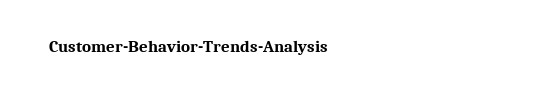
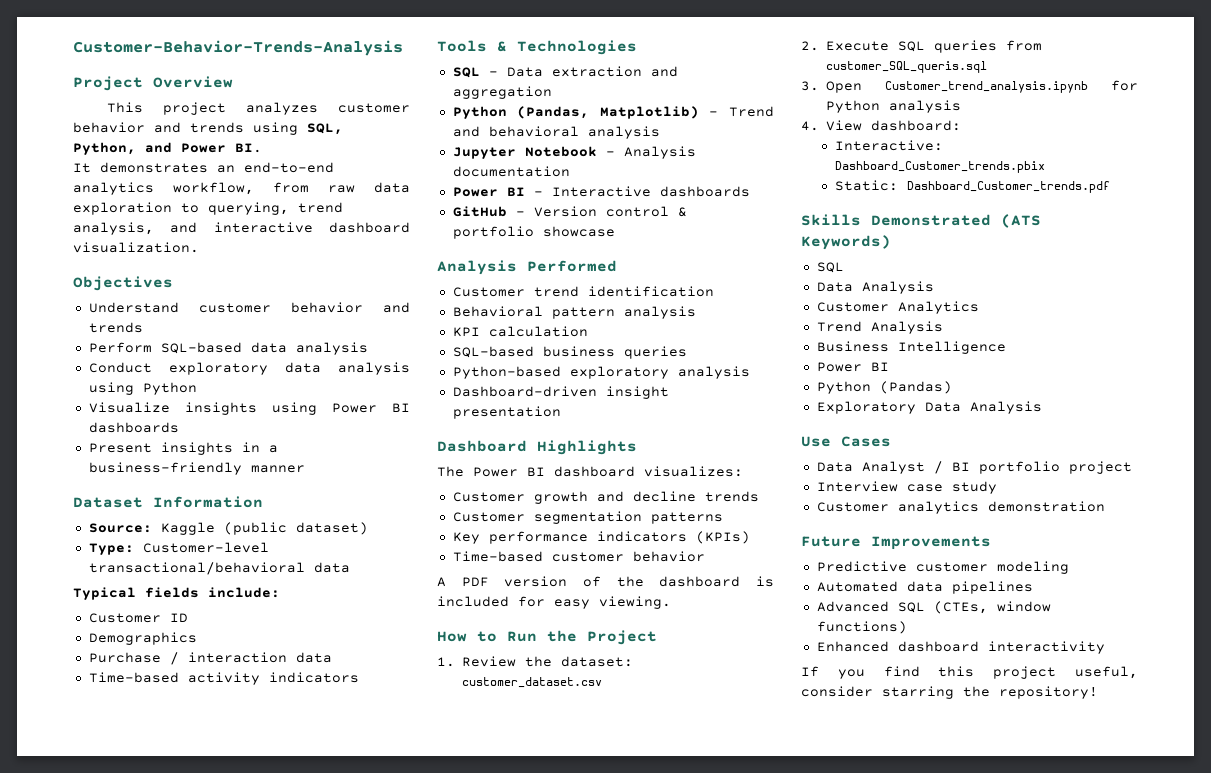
(328, 47) none -> [73,76,233,91] [107,102,411,115] [73,122,343,135] [73,142,262,155] [73,162,334,173] [73,182,410,195] [73,202,343,215] [73,222,410,235] [73,242,199,253] [73,276,173,291] [88,302,410,313] [88,322,143,333] [88,342,368,355] [88,362,410,375] [88,382,197,395] [88,402,410,415] [88,422,179,433] [88,442,278,455] [88,462,305,475] [73,496,263,508] [88,522,368,535] [88,542,269,555] [88,562,350,575] [73,587,280,600] [88,613,188,623] [88,632,197,645] [88,652,332,665] [88,672,359,685] [437,40,637,55] [452,66,678,78] [452,86,552,99] [452,106,774,119] [452,126,660,139] [452,146,696,159] [452,166,570,177] [452,186,750,197] [452,206,687,217] [452,226,615,239] [437,260,617,275] [452,286,714,297] [452,306,696,319] [452,326,588,337] [452,346,687,359] [452,366,750,379] [452,386,669,399] [452,406,561,419] [437,440,637,455] [437,466,743,477] [452,491,759,504] [452,511,723,524] [452,531,750,544] [452,551,705,562] [437,576,774,587] [437,596,671,609] [437,630,657,645] [437,656,634,667] [462,677,603,688] [801,40,1043,53] [826,61,988,73] [801,80,1138,93] [826,100,962,113] [801,120,962,131] [835,140,944,151] [835,161,1046,173] [835,180,1111,193] [801,214,1041,228] [801,235,891,250] [816,262,844,273] [816,281,934,294] [816,301,979,314] [816,321,943,334] [816,341,1006,354] [816,362,889,372] [816,381,952,394] [816,401,1042,414] [801,436,891,447] [816,461,1132,474] [816,481,997,494] [816,501,1105,514] [801,536,991,550] [816,561,1069,574] [816,581,1033,594] [816,601,1051,614] [816,621,907,634] [816,641,1105,654] [801,666,1138,679] [801,686,1098,699] // Project Overview // This project analyzes customer behavior and trends using SQL, Python, and Power BI. // It demonstrates an end-to-end analytics workflow, from raw data exploration to querying, trend analysis, and interactive dashboard visualization. // Objectives // Understand customer behavior and trends // Perform SQL-based data analysis // Conduct exploratory data analysis using Python // Visualize insights using Power BI dashboards // Present insights in a business-friendly manner // Dataset Information // Source: Kaggle (public dataset) // Type: Customer-level transactional/behavioral data // Typical fields include: // Customer ID // Demographics // Purchase / interaction data // Time-based activity indicators // Tools & Technologies // SQL – Data extraction and aggregation // Python (Pandas, Matplotlib) – Trend and behavioral analysis // Jupyter Notebook – Analysis documentation // Power BI – Interactive dashboards // GitHub – Version control & portfolio showcase // Analysis Performed // Customer trend identification // Behavioral pattern analysis // KPI calculation // SQL-based business queries // Python-based exploratory analysis // Dashboard-driven insight presentation // Dashboard Highlights // The Power BI dashboard visualizes: // Customer growth and decline trends // Customer segmentation patterns // Key performance indicators (KPIs) // Time-based customer behavior // A PDF version of the dashboard is included for easy viewing. // How to Run the Project // 1. Review the dataset: customer_dataset.csv // 2. Execute SQL queries from customer_SQL_queris.sql // 3. Open Customer_trend_analysis.ipynb for Python analysis // 4. View dashboard: // Interactive: Dashboard_Customer_trends.pbix // Static: Dashboard_Customer_trends.pdf // Skills Demonstrated (ATS Keywords) // SQL // Data Analysis // Customer Analytics // Trend Analysis // Business Intelligence // Power BI // Python (Pandas) // Exploratory Data Analysis // Use Cases // Data Analyst / BI portfolio project // Interview case study // Customer analytics demonstration // Future Improvements // Predictive customer modeling // Automated data pipelines // Advanced SQL (CTEs, window functions) // Enhanced dashboard interactivity // If you find this project useful, consider starring the repository!

